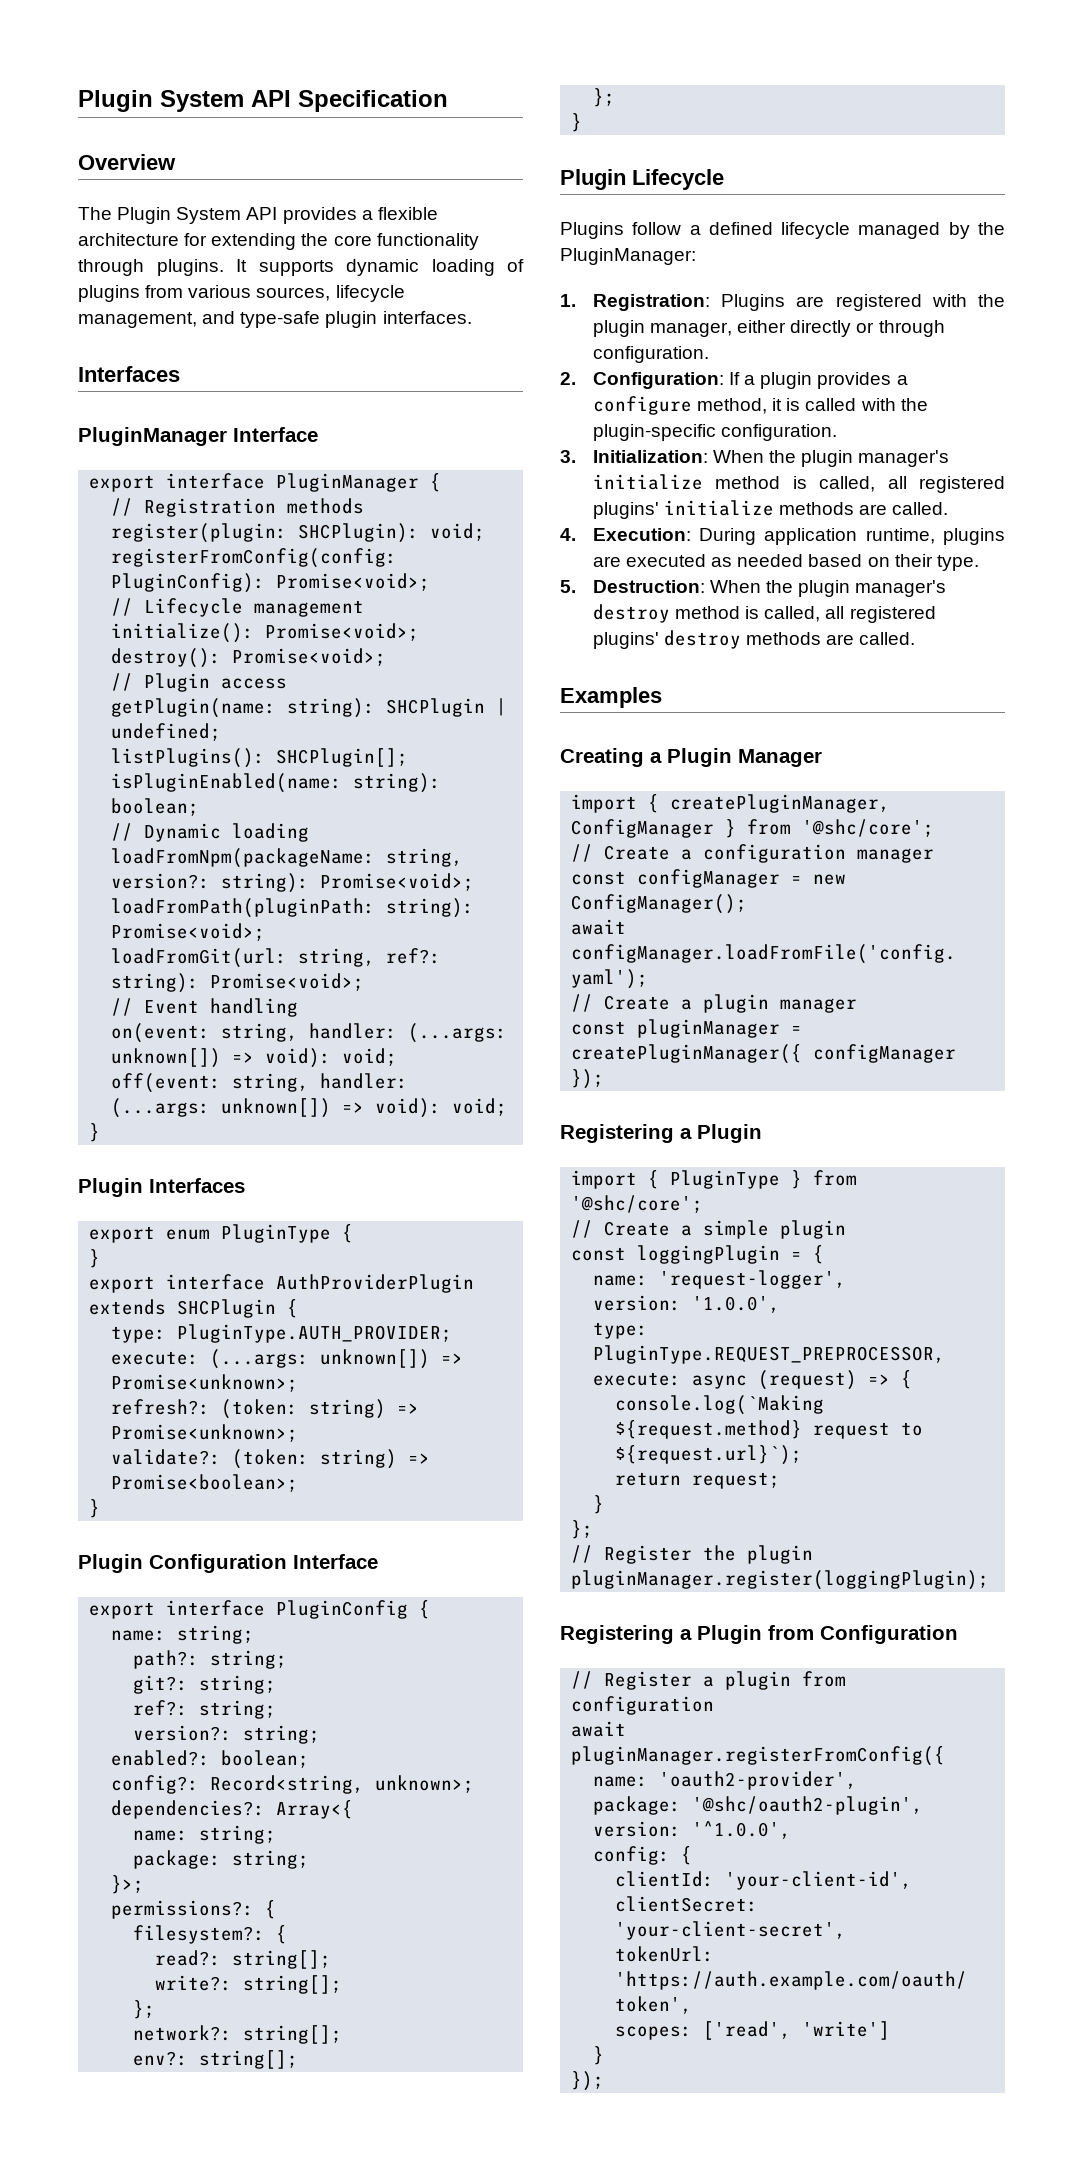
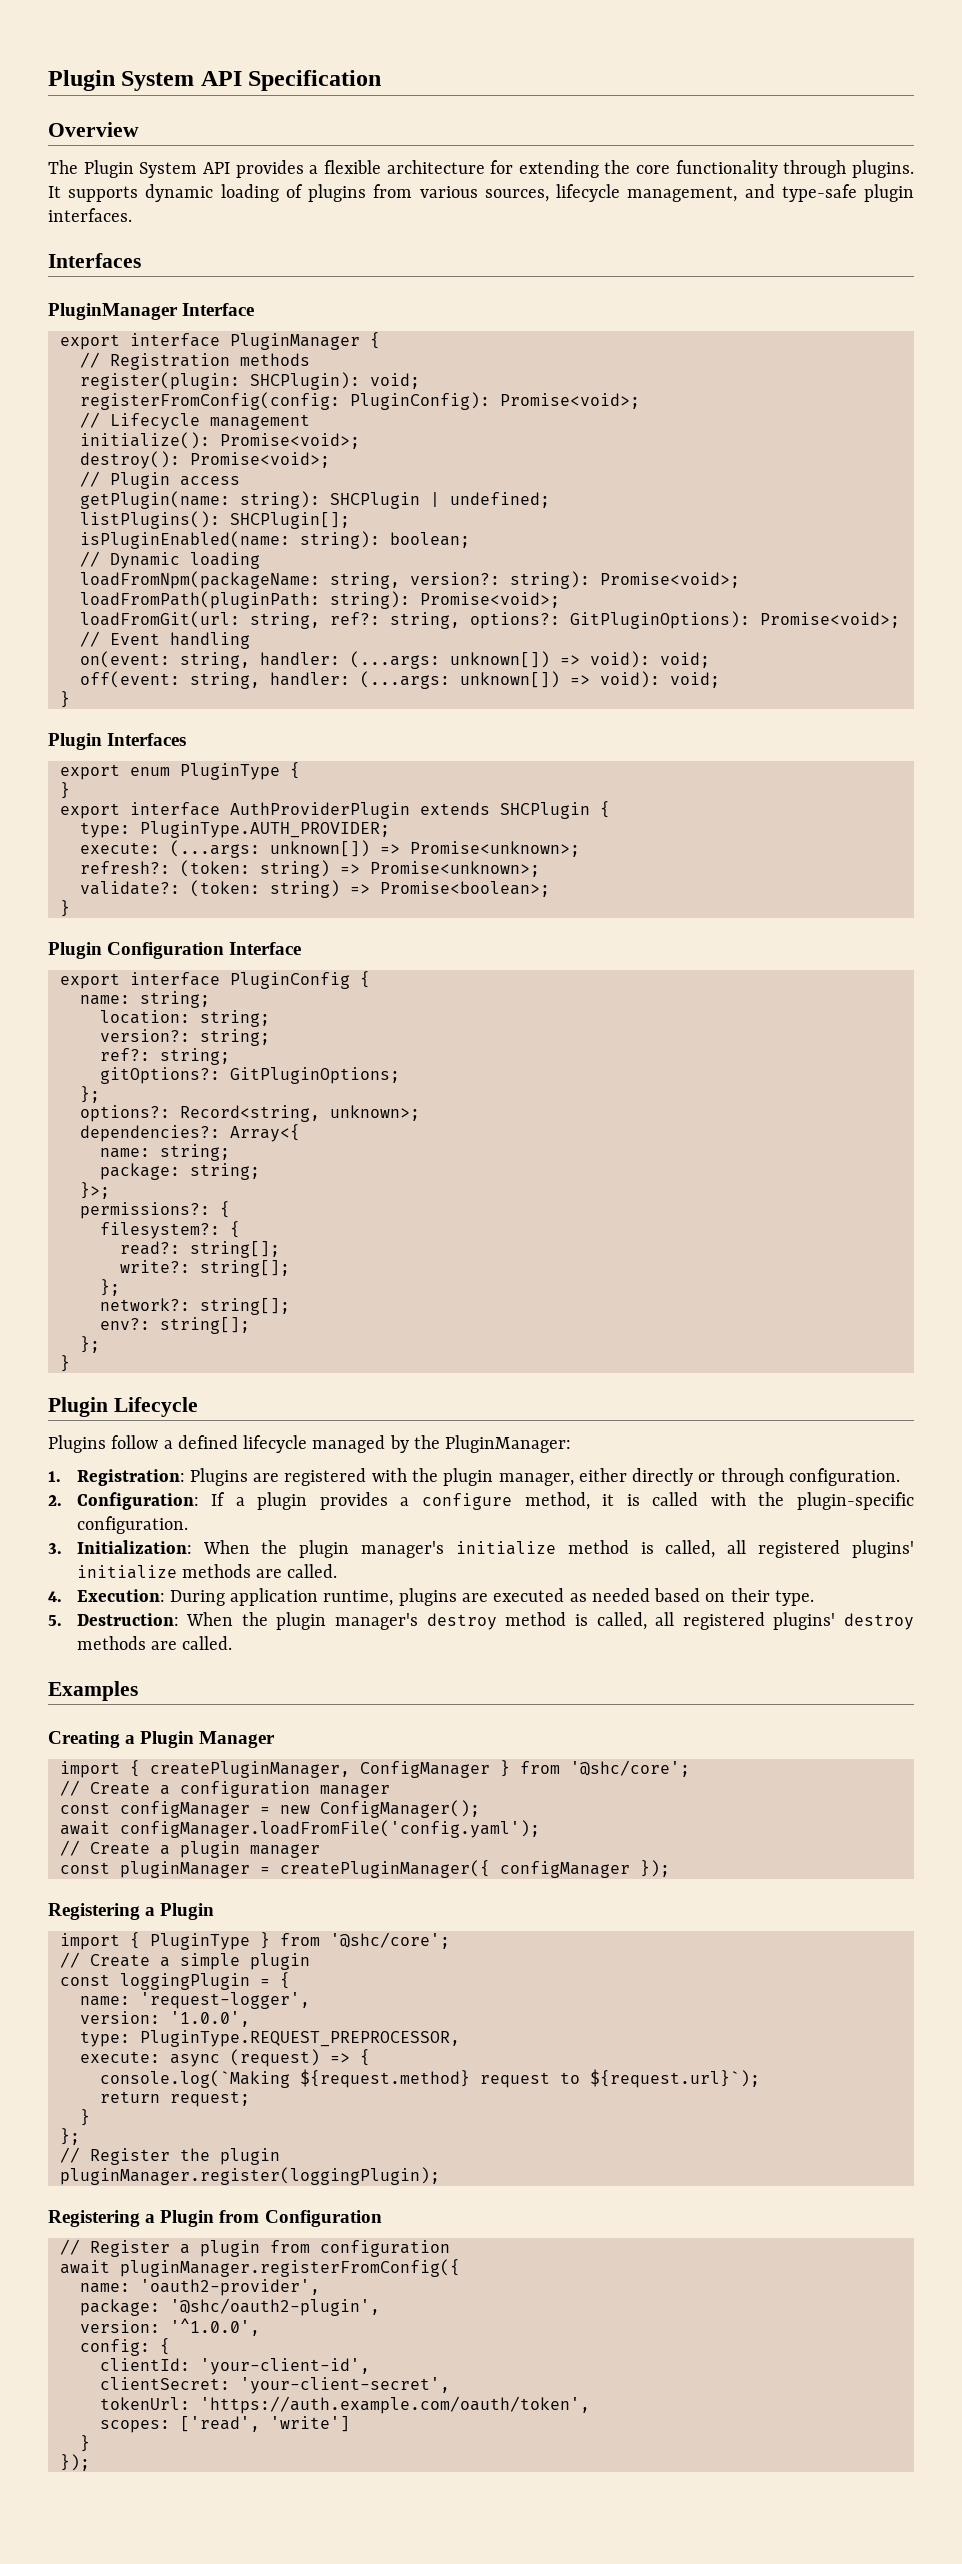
[111,973,200,993] string): -> [389,611,750,629] string, options?: GitPluginOptions):
[133,1650,288,1669] [133,1675,189,1694] path?: string; // git?: -> [99,1010,270,1027] [99,1029,190,1042] location: string; // version?:
[133,1725,321,1744] [111,1750,310,1768] [111,1775,200,1794] version?: string; // enabled?: boolean; // config?: -> [99,1067,400,1084] [79,1086,100,1103] [79,1105,170,1122] gitOptions?: GitPluginOptions; // }; // options?:

